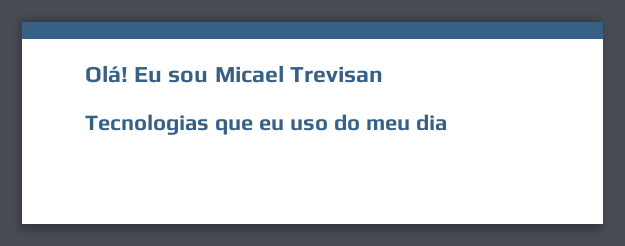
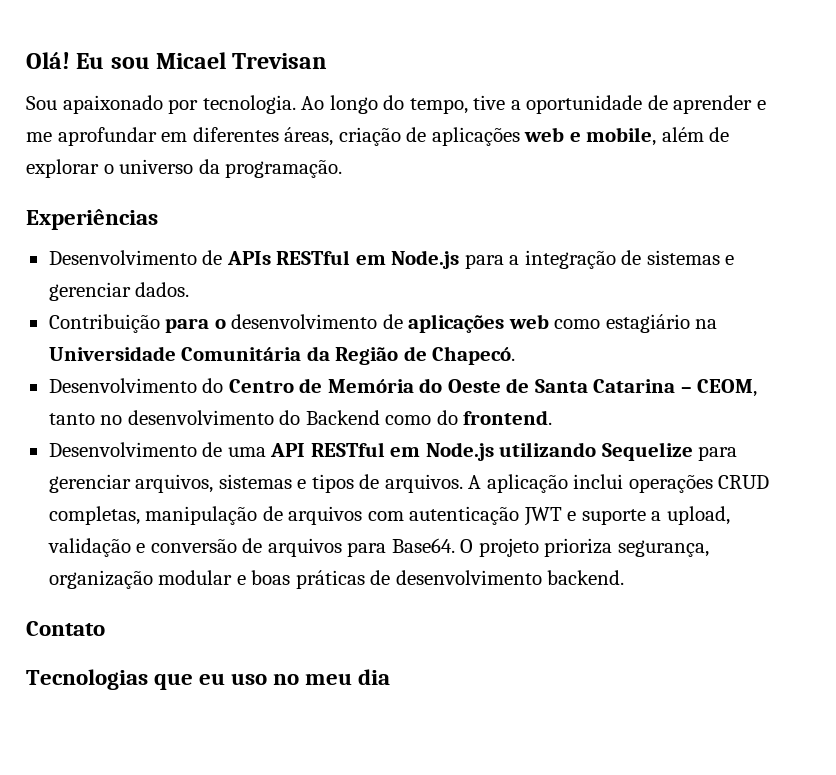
(383, 74) none -> [26,95,766,114] [26,127,730,146] [26,159,343,178] [26,209,158,230] [48,250,735,269] [48,282,190,301] [48,314,718,333] [48,346,516,365] [48,378,758,397] [48,410,553,425] [48,442,738,461] [48,474,770,493] [48,506,730,526] [47,538,709,557] [48,570,625,589] [26,621,105,636] // Sou apaixonado por tecnologia. Ao longo do tempo, tive a oportunidade de aprender e me aprofundar em diferentes áreas, criação de aplicações web e mobile, além de explorar o universo da programação. // Experiências // Desenvolvimento de APIs RESTful em Node.js para a integração de sistemas e gerenciar dados. // Contribuição para o desenvolvimento de aplicações web como estagiário na Universidade Comunitária da Região de Chapecó. // Desenvolvimento do Centro de Memória do Oeste de Santa Catarina – CEOM, tanto no desenvolvimento do Backend como do frontend. // Desenvolvimento de uma API RESTful em Node.js utilizando Sequelize para gerenciar arquivos, sistemas e tipos de arquivos. A aplicação inclui operações CRUD completas, manipulação de arquivos com autenticação JWT e suporte a upload, validação e conversão de arquivos para Base64. O projeto prioriza segurança, organização modular e boas práticas de desenvolvimento backend. // Contato
[333,114,360,131] do -> [273,674,300,685] no

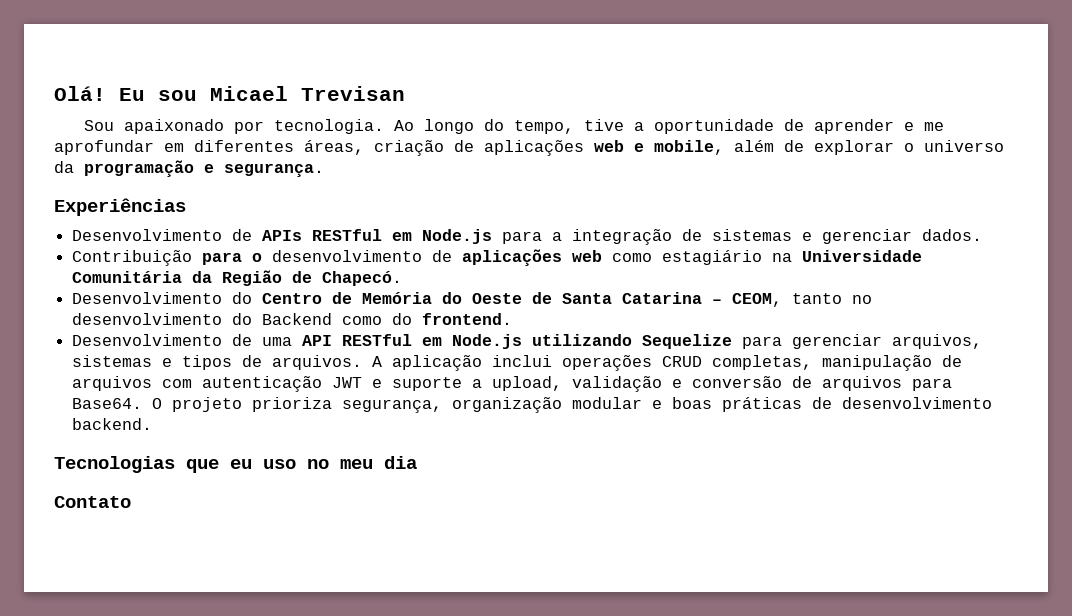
[225,159,343,178] programação. -> [84,160,324,177] programação e segurança.
[26,621,105,636] // Contato -> (153, 424) none
(391, 677) none -> [54,496,131,508] // Contato

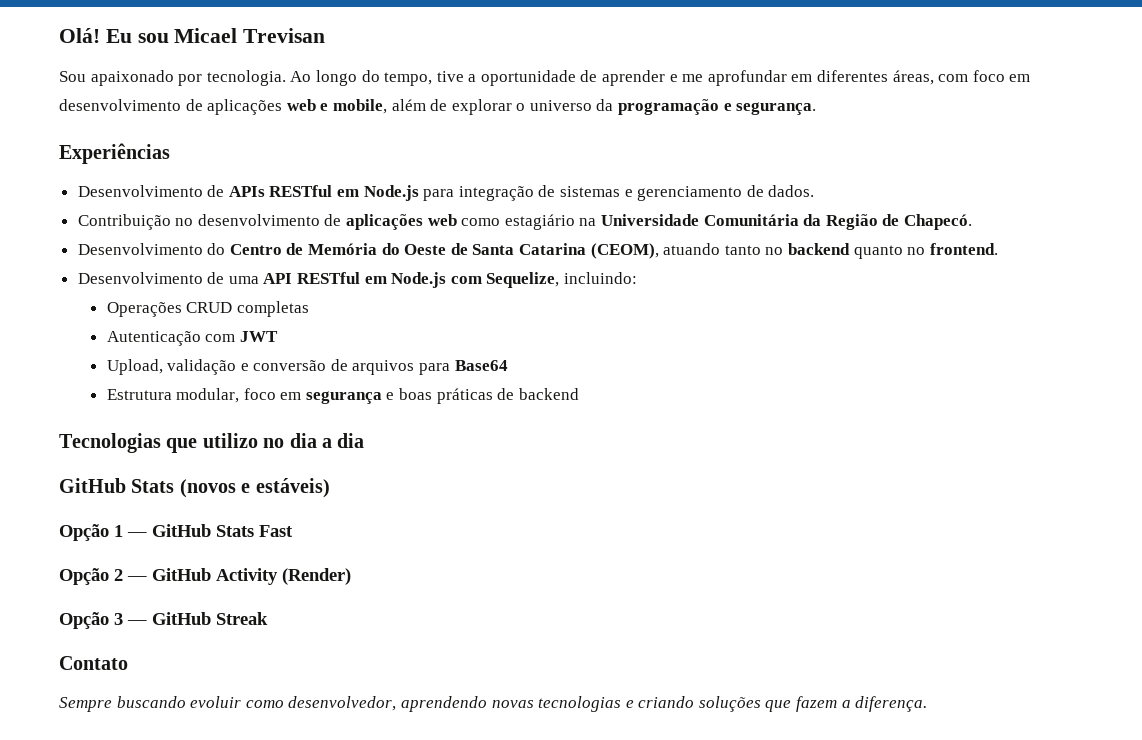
[374,140,444,156] criação -> [938,70,1031,82] [59,99,181,111] com foco em desenvolvimento
[552,232,563,241] a -> (455, 195) none
[822,229,913,244] gerenciar -> [637,185,764,201] gerenciamento de
[202,252,263,265] para o -> [175,218,194,226] no
[712,293,873,307] [72,313,413,325] – CEOM, tanto no desenvolvimento do Backend como do -> [590,243,926,259] (CEOM), atuando tanto no backend quanto no
[532,334,983,349] [72,355,963,371] [72,376,563,392] utilizando Sequelize para gerenciar arquivos, sistemas e tipos de arquivos. A aplicação inclui operações CRUD completas, manipulação de arquivos com autenticação JWT e suporte a upload, -> [450,272,638,288] [106,301,309,317] [106,331,278,346] [106,359,163,375] com Sequelize, incluindo: // Operações CRUD completas // Autenticação com JWT // Upload,
[72,397,643,413] Base64. O projeto prioriza segurança, organização modular -> [454,360,508,371] [106,388,382,404] Base64 // Estrutura modular, foco em segurança
[842,397,993,409] [72,418,153,430] desenvolvimento backend. -> [518,388,579,400] backend
[230,456,417,469] [54,496,131,508] eu uso no meu dia // Contato -> [202,433,365,448] [59,478,330,498] [59,524,293,541] [59,568,351,585] [59,612,268,629] [59,656,128,670] [59,696,928,712] utilizo no dia a dia // GitHub Stats (novos e estáveis) // Opção 1 — GitHub Stats Fast // Opção 2 — GitHub Activity (Render) // Opção 3 — GitHub Streak // Contato // Sempre buscando evoluir como desenvolvedor, aprendendo novas tecnologias e criando soluções que fazem a diferença.

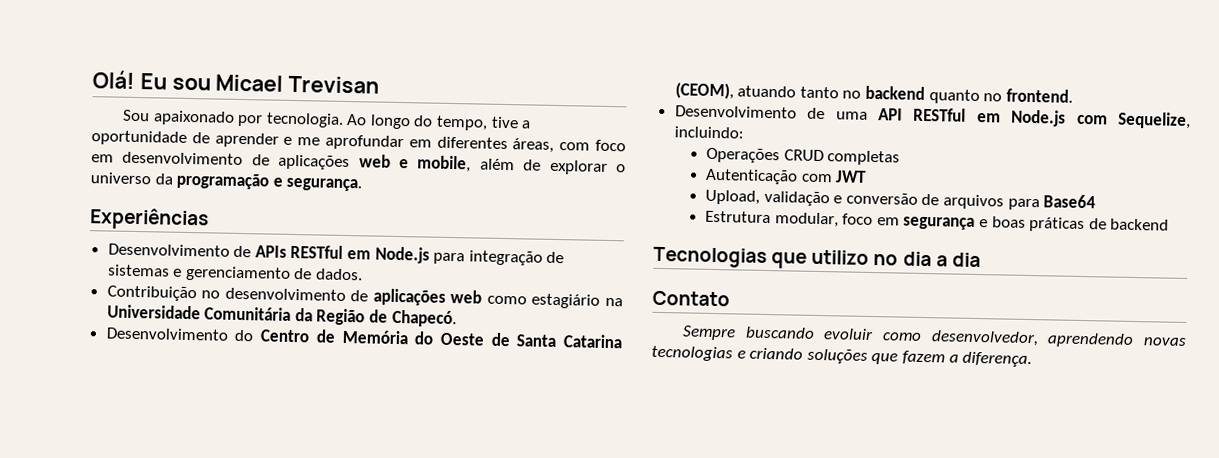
[59,478,330,498] [59,524,293,541] [59,568,351,585] [59,612,268,629] // GitHub Stats (novos e estáveis) // Opção 1 — GitHub Stats Fast // Opção 2 — GitHub Activity (Render) // Opção 3 — GitHub Streak -> (981, 260) none

